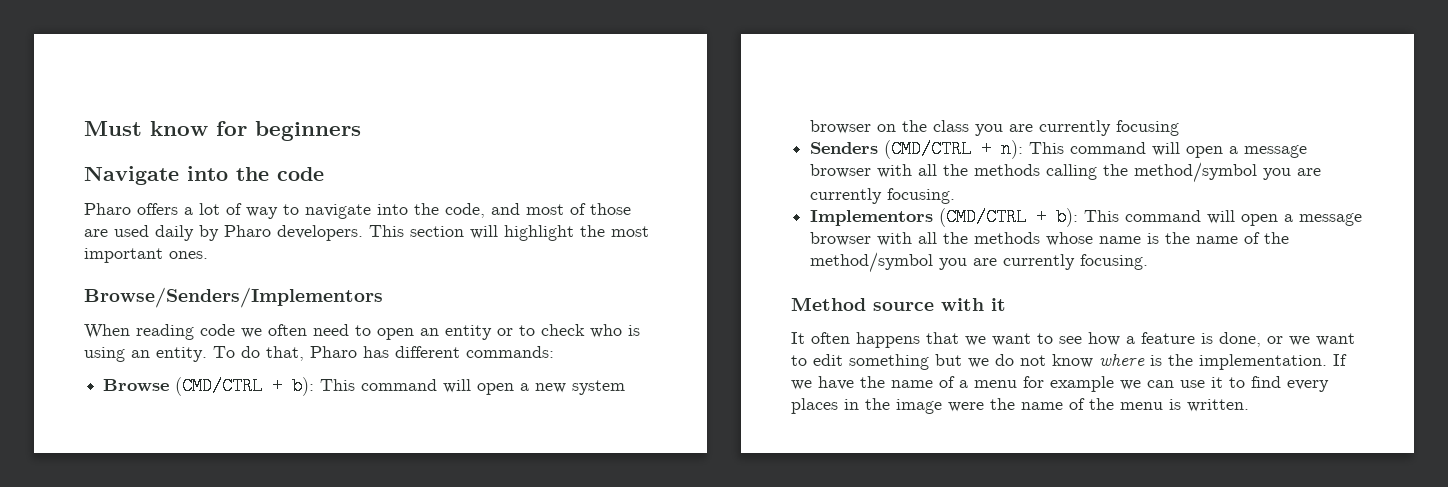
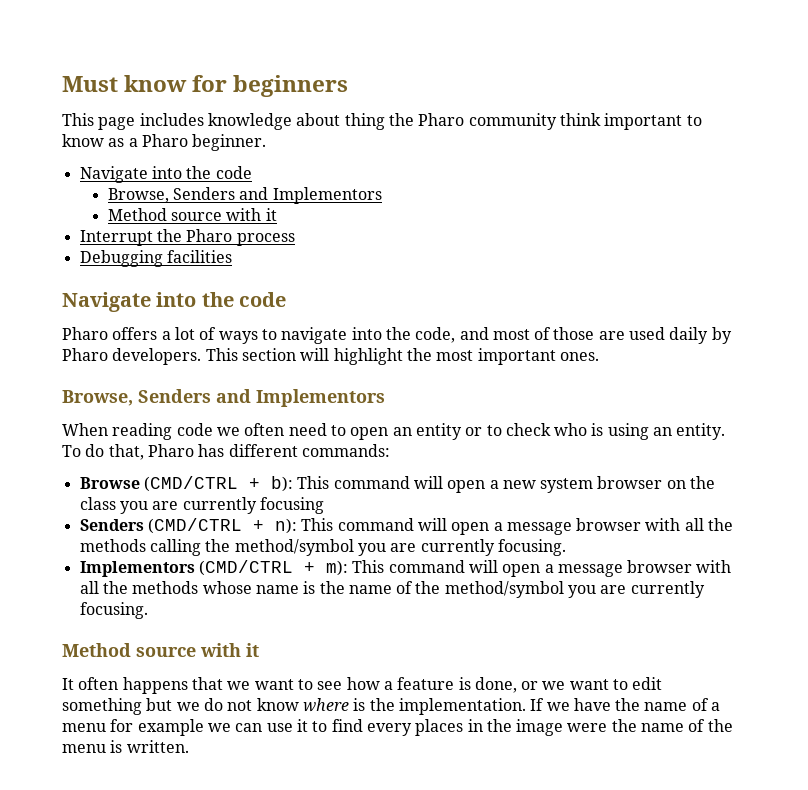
(361, 131) none -> [62,113,702,130] [62,134,267,151] [79,166,252,183] [107,187,382,204] [107,208,277,221] [79,229,295,246] [79,250,232,267] // This page includes knowledge about thing the Pharo community think important to know as a Pharo beginner. // Navigate into the code // Browse, Senders and Implementors // Method source with it // Interrupt the Pharo process // Debugging facilities
[246,207,278,219] way -> [218,331,258,344] ways
[84,287,383,308] Browse/Senders/Implementors -> [62,389,385,407] Browse, Senders and Implementors
[1056,208,1079,227] b): -> [325,560,348,576] m):

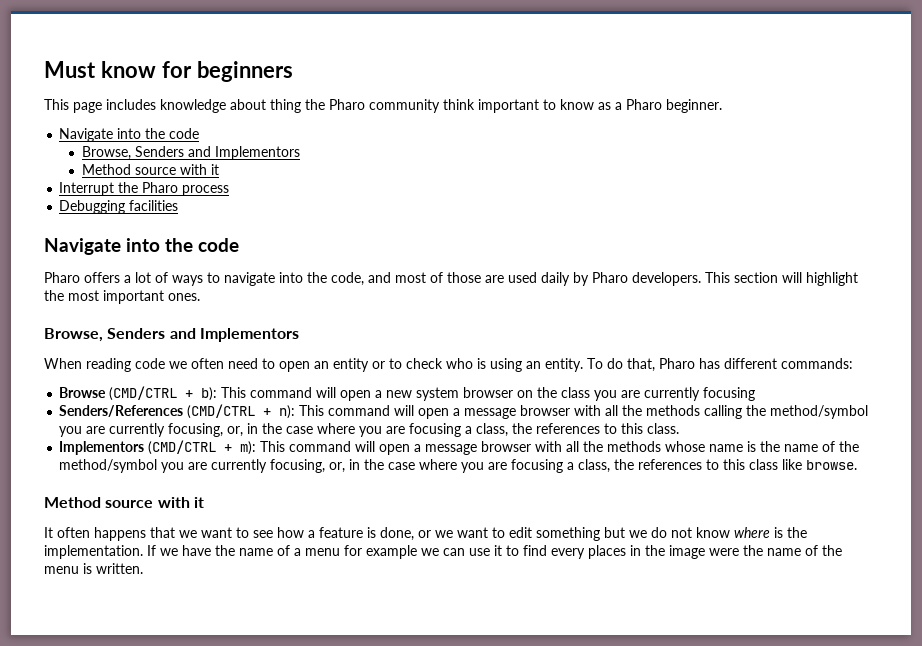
[79,519,144,531] Senders -> [59,405,184,417] Senders/References
[497,539,566,556] focusing. -> [168,423,680,437] focusing, or, in the case where you are focusing a class, the references to this class.
[79,602,148,619] focusing. -> [270,459,858,473] focusing, or, in the case where you are focusing a class, the references to this class like browse.

